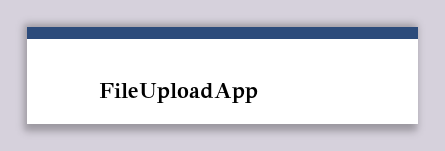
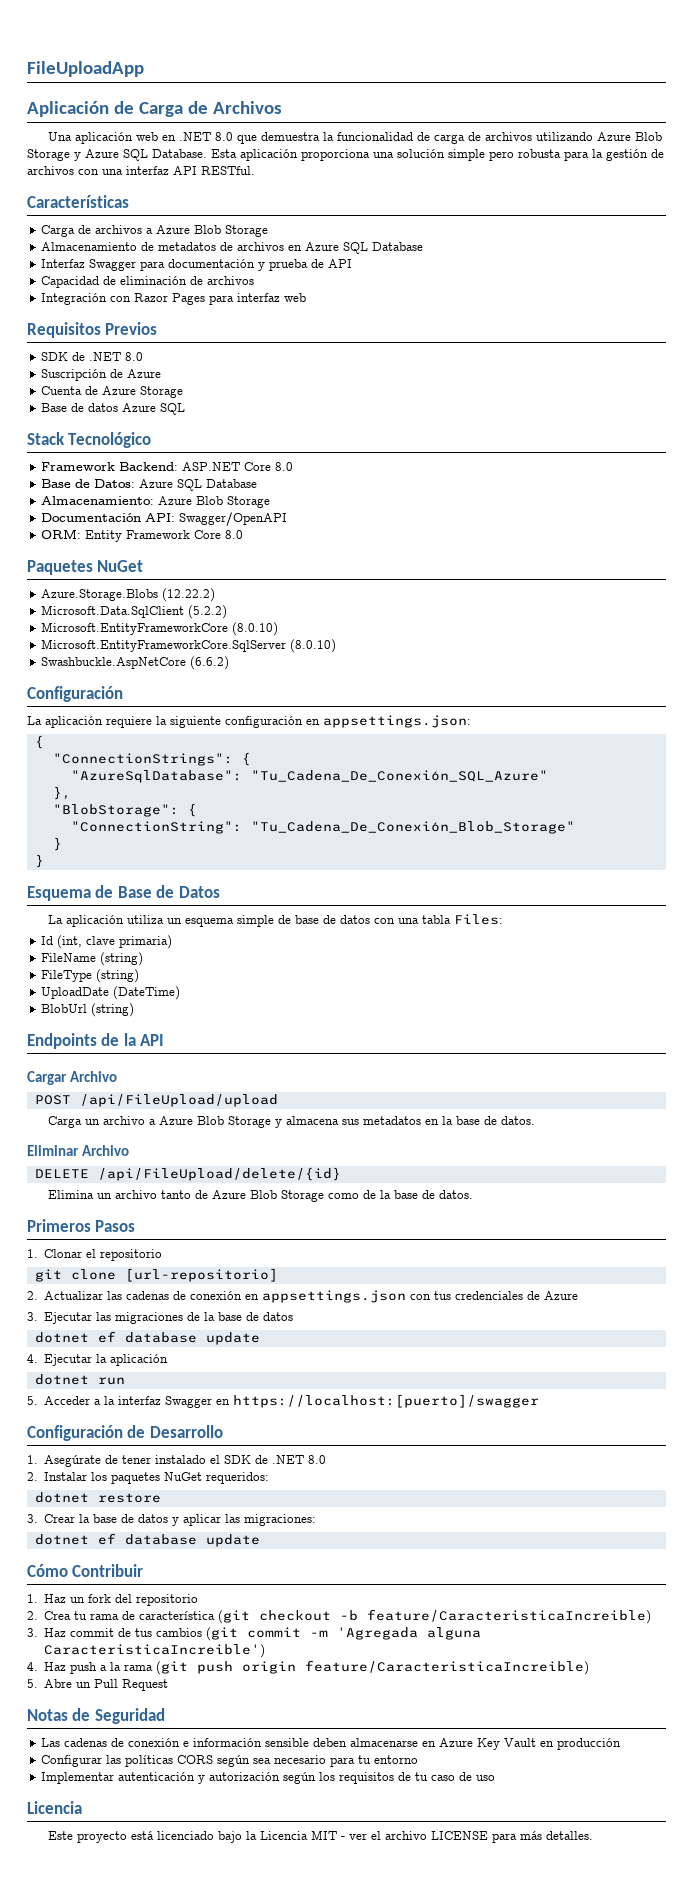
(258, 93) none -> [27,101,282,117] [48,132,663,144] [27,149,664,161] [27,166,255,175] [27,195,129,208] [40,225,268,237] [40,242,423,254] [40,259,352,271] [40,276,254,288] [40,293,306,305] [27,322,158,338] [40,352,143,361] [40,369,161,381] [40,386,183,398] [40,403,185,415] [27,432,152,448] [40,462,293,471] [40,479,257,491] [40,496,270,508] [40,512,287,526] [40,529,243,542] [27,560,144,575] [40,588,215,602] [40,605,227,619] [40,622,278,636] [40,639,336,653] [40,656,229,670] [27,686,123,702] [27,715,471,728] [34,735,44,749] [52,752,251,766] [70,770,548,783] [52,786,71,800] [52,803,197,817] [70,821,575,834] [52,837,62,851] [34,854,44,868] [27,885,220,901] [48,914,504,927] [40,935,172,949] [40,952,143,966] [40,969,139,983] [40,986,180,1000] [40,1003,134,1017] [27,1033,165,1049] [27,1071,118,1085] [34,1094,278,1107] [48,1116,536,1128] [27,1145,130,1156] [34,1167,341,1181] [48,1190,474,1202] [27,1219,136,1232] [27,1249,163,1261] [34,1268,278,1282] [27,1290,579,1303] [27,1312,294,1324] [34,1331,260,1345] [27,1354,169,1366] [34,1374,125,1385] [27,1394,540,1408] [27,1425,223,1441] [27,1455,327,1467] [27,1472,270,1484] [34,1492,161,1503] [27,1514,317,1526] [34,1533,260,1547] [27,1564,144,1577] [27,1594,199,1606] [27,1609,652,1624] [27,1627,482,1641] [44,1644,266,1658] [27,1660,590,1675] [27,1679,169,1691] [27,1708,165,1724] [40,1738,621,1750] [40,1755,418,1767] [40,1772,495,1784] [27,1801,82,1814] [48,1830,594,1843] // Aplicación de Carga de Archivos // Una aplicación web en .NET 8.0 que demuestra la funcionalidad de carga de archivos utilizando Azure Blob Storage y Azure SQL Database. Esta aplicación proporciona una solución simple pero robusta para la gestión de archivos con una interfaz API RESTful. // Características // Carga de archivos a Azure Blob Storage // Almacenamiento de metadatos de archivos en Azure SQL Database // Interfaz Swagger para documentación y prueba de API // Capacidad de eliminación de archivos // Integración con Razor Pages para interfaz web // Requisitos Previos // SDK de .NET 8.0 // Suscripción de Azure // Cuenta de Azure Storage // Base de datos Azure SQL // Stack Tecnológico // Framework Backend: ASP.NET Core 8.0 // Base de Datos: Azure SQL Database // Almacenamiento: Azure Blob Storage // Documentación API: Swagger/OpenAPI // ORM: Entity Framework Core 8.0 // Paquetes NuGet // Azure.Storage.Blobs (12.22.2) // Microsoft.Data.SqlClient (5.2.2) // Microsoft.EntityFrameworkCore (8.0.10) // Microsoft.EntityFrameworkCore.SqlServer (8.0.10) // Swashbuckle.AspNetCore (6.6.2) // Configuración // La aplicación requiere la siguiente configuración en appsettings.json: // { // "ConnectionStrings": { // "AzureSqlDatabase": "Tu_Cadena_De_Conexión_SQL_Azure" // }, // "BlobStorage": { // "ConnectionString": "Tu_Cadena_De_Conexión_Blob_Storage" // } // } // Esquema de Base de Datos // La aplicación utiliza un esquema simple de base de datos con una tabla Files: // Id (int, clave primaria) // FileName (string) // FileType (string) // UploadDate (DateTime) // BlobUrl (string) // Endpoints de la API // Cargar Archivo // POST /api/FileUpload/upload // Carga un archivo a Azure Blob Storage y almacena sus metadatos en la base de datos. // Eliminar Archivo // DELETE /api/FileUpload/delete/{id} // Elimina un archivo tanto de Azure Blob Storage como de la base de datos. // Primeros Pasos // 1. Clonar el repositorio // git clone [url-repositorio] // 2. Actualizar las cadenas de conexión en appsettings.json con tus credenciales de Azure // 3. Ejecutar las migraciones de la base de datos // dotnet ef database update // 4. Ejecutar la aplicación // dotnet run // 5. Acceder a la interfaz Swagger en https://localhost:[puerto]/swagger // Configuración de Desarrollo // 1. Asegúrate de tener instalado el SDK de .NET 8.0 // 2. Instalar los paquetes NuGet requeridos: // dotnet restore // 3. Crear la base de datos y aplicar las migraciones: // dotnet ef database update // Cómo Contribuir // 1. Haz un fork del repositorio // 2. Crea tu rama de característica (git checkout -b feature/CaracteristicaIncreible) // 3. Haz commit de tus cambios (git commit -m 'Agregada alguna CaracteristicaIncreible') // 4. Haz push a la rama (git push origin feature/CaracteristicaIncreible) // 5. Abre un Pull Request // Notas de Seguridad // Las cadenas de conexión e información sensible deben almacenarse en Azure Key Vault en producción // Configurar las políticas CORS según sea necesario para tu entorno // Implementar autenticación y autorización según los requisitos de tu caso de uso // Licencia // Este proyecto está licenciado bajo la Licencia MIT - ver el archivo LICENSE para más detalles.

